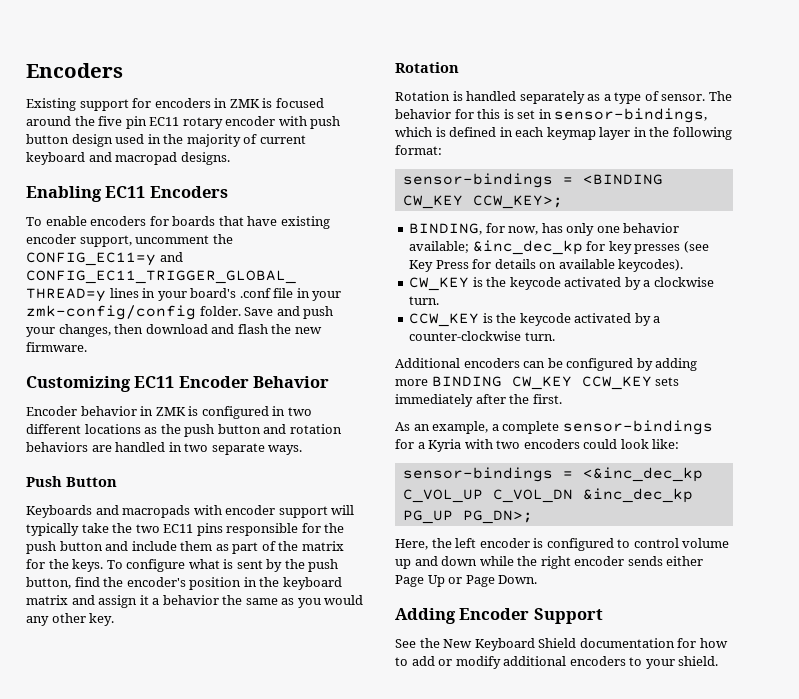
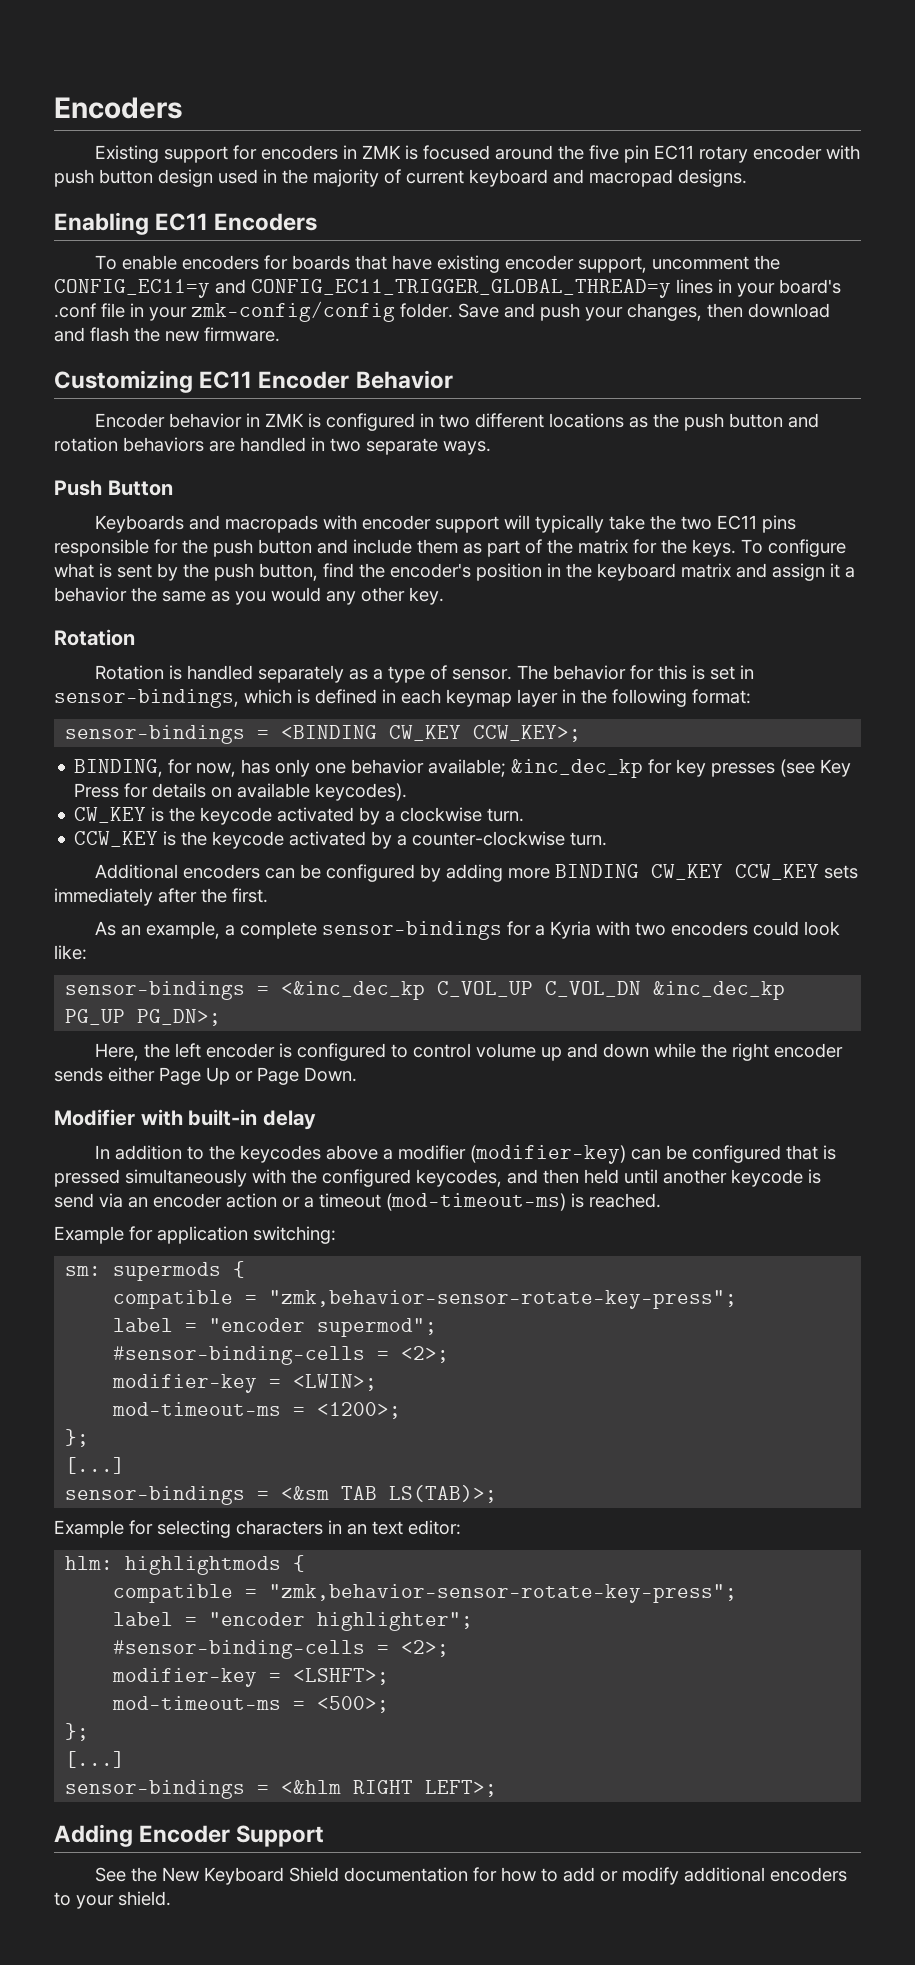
(538, 579) none -> [54,1109,316,1130] [94,1145,836,1164] [54,1169,821,1187] [54,1193,661,1211] [54,1226,336,1244] [65,1261,246,1281] [113,1290,738,1309] [113,1318,438,1337] [113,1346,450,1365] [112,1374,378,1393] [112,1402,402,1419] [65,1429,90,1447] [65,1457,126,1474] [65,1485,498,1505] [54,1520,461,1538] [65,1555,306,1575] [113,1584,738,1603] [113,1612,474,1631] [113,1640,450,1659] [112,1668,390,1687] [112,1696,390,1713] [65,1723,90,1741] [65,1751,126,1768] [65,1780,498,1799] // Modifier with built-in delay // In addition to the keycodes above a modifier (modifier-key) can be configured that is pressed simultaneously with the configured keycodes, and then held until another keycode is send via an encoder action or a timeout (mod-timeout-ms) is reached. // Example for application switching: // sm: supermods { // compatible = "zmk,behavior-sensor-rotate-key-press"; // label = "encoder supermod"; // #sensor-binding-cells = <2>; // modifier-key = <LWIN>; // mod-timeout-ms = <1200>; // }; // [...] // sensor-bindings = <&sm TAB LS(TAB)>; // Example for selecting characters in an text editor: // hlm: highlightmods { // compatible = "zmk,behavior-sensor-rotate-key-press"; // label = "encoder highlighter"; // #sensor-binding-cells = <2>; // modifier-key = <LSHFT>; // mod-timeout-ms = <500>; // }; // [...] // sensor-bindings = <&hlm RIGHT LEFT>;

